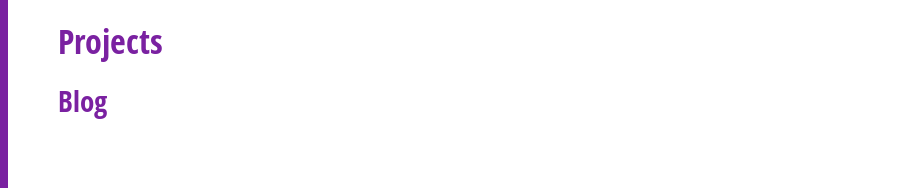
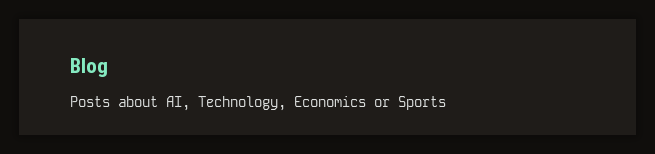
[58,28,163,62] [58,90,107,119] Projects // Blog -> [70,58,108,77] [70,96,446,111] Blog // Posts about AI, Technology, Economics or Sports

